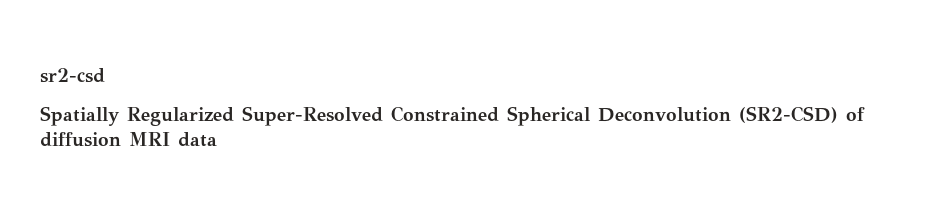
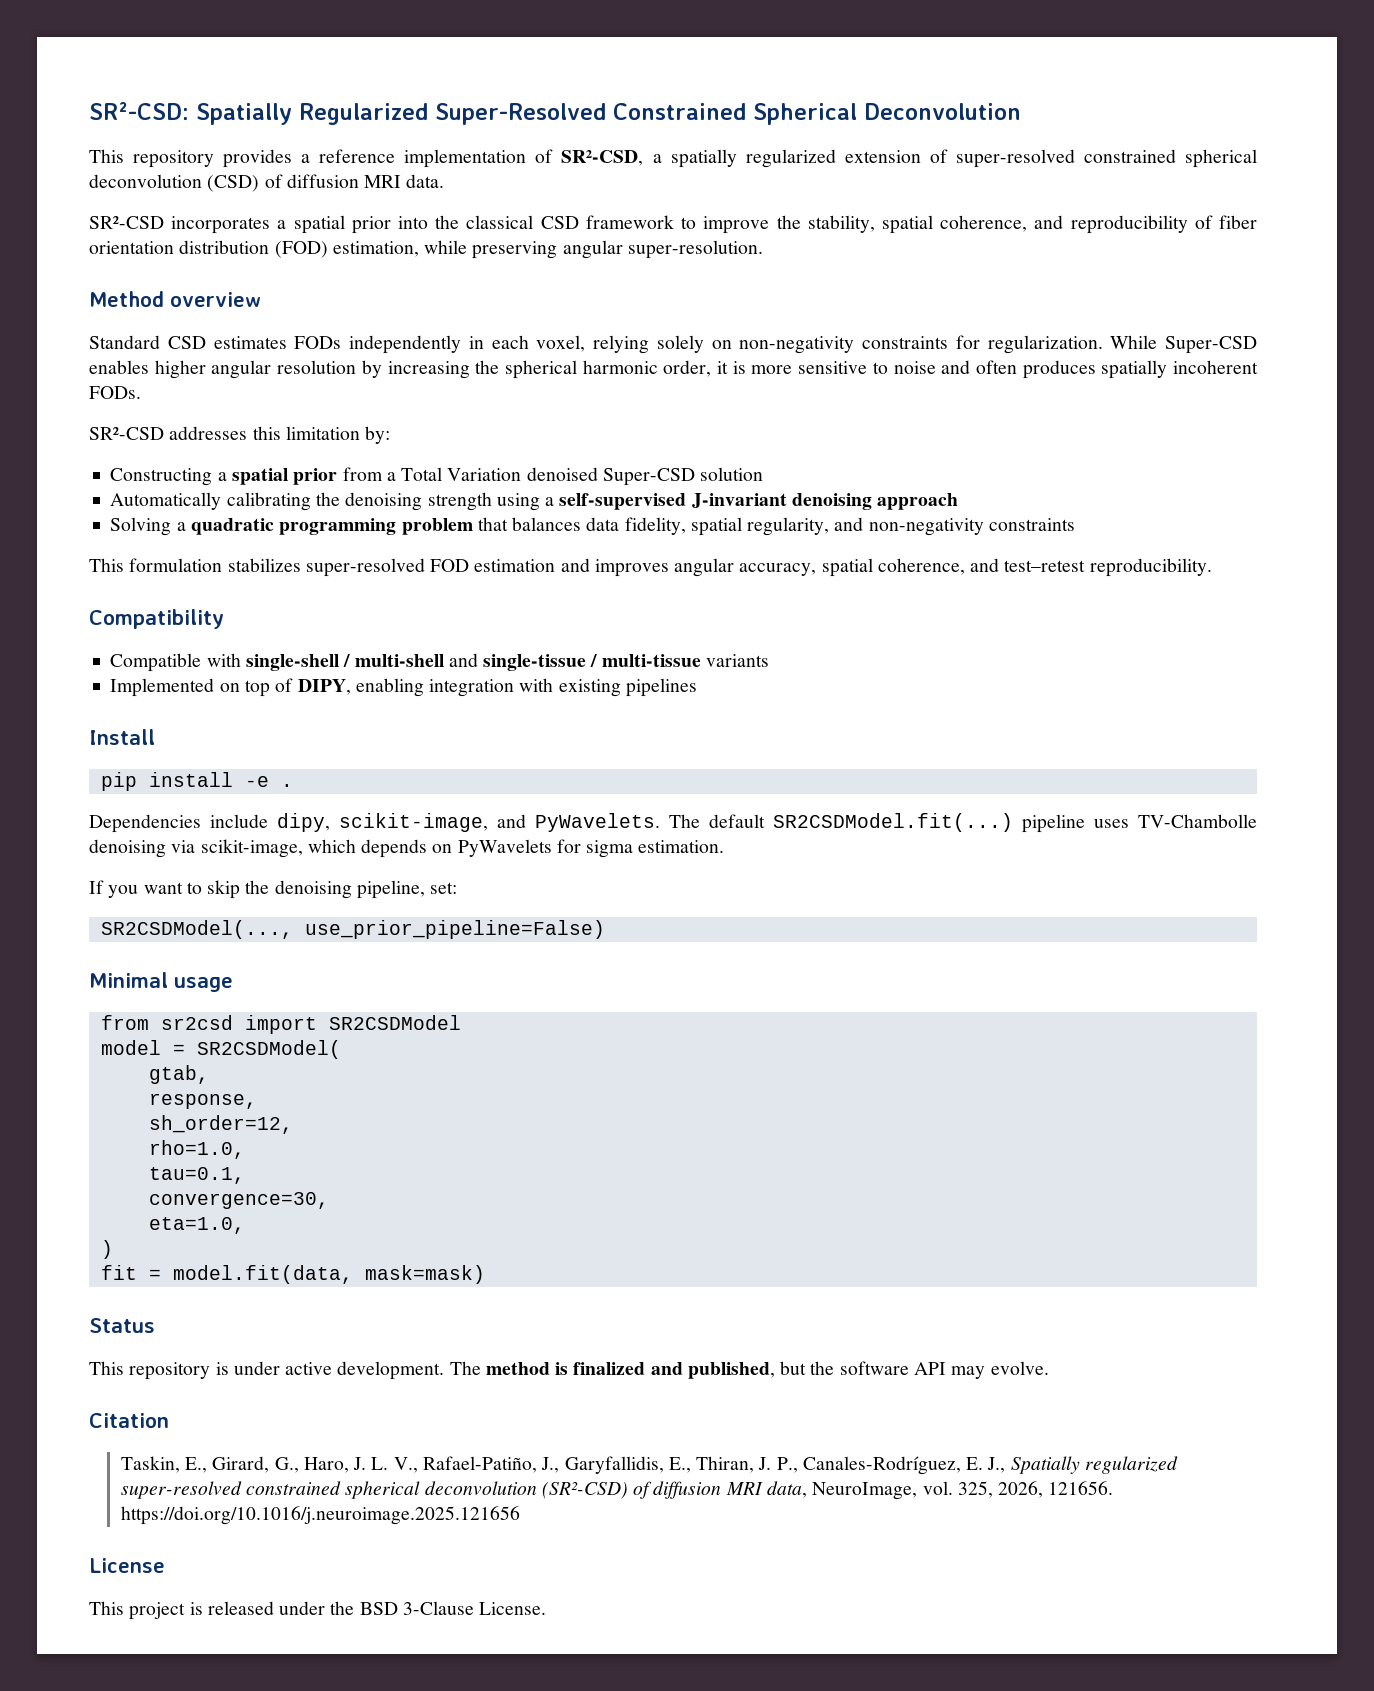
[40,68,105,83] sr2-csd // -> [89,102,189,120] SR²-CSD:
[739,106,865,123] [40,132,217,147] (SR2-CSD) of diffusion MRI data -> [89,149,1258,168] [89,174,445,192] [89,215,1257,234] [89,240,763,259] [89,291,261,307] [89,335,1257,354] [89,360,1259,379] [89,386,141,399] [89,426,391,444] [110,467,764,486] [110,492,959,511] [110,517,1075,536] [89,558,1212,577] [89,609,224,629] [110,653,769,672] [110,678,697,697] [89,729,155,745] [100,772,293,791] [89,813,1257,833] [89,839,725,858] [89,880,458,899] [100,920,605,939] [89,972,233,992] [100,1015,461,1034] [100,1040,341,1059] [148,1065,209,1084] [148,1093,257,1109] [148,1115,293,1134] [148,1140,245,1159] [148,1167,245,1184] [148,1192,329,1209] [148,1217,245,1234] [100,1240,113,1259] [100,1265,485,1284] [89,1318,155,1333] [89,1361,1049,1380] [89,1413,169,1428] [120,1456,1178,1475] [120,1481,1114,1500] [120,1506,520,1525] [89,1558,165,1573] [89,1601,547,1620] // This repository provides a reference implementation of SR²-CSD, a spatially regularized extension of super-resolved constrained spherical deconvolution (CSD) of diffusion MRI data. // SR²-CSD incorporates a spatial prior into the classical CSD framework to improve the stability, spatial coherence, and reproducibility of fiber orientation distribution (FOD) estimation, while preserving angular super-resolution. // Method overview // Standard CSD estimates FODs independently in each voxel, relying solely on non-negativity constraints for regularization. While Super-CSD enables higher angular resolution by increasing the spherical harmonic order, it is more sensitive to noise and often produces spatially incoherent FODs. // SR²-CSD addresses this limitation by: // Constructing a spatial prior from a Total Variation denoised Super-CSD solution // Automatically calibrating the denoising strength using a self-supervised J-invariant denoising approach // Solving a quadratic programming problem that balances data fidelity, spatial regularity, and non-negativity constraints // This formulation stabilizes super-resolved FOD estimation and improves angular accuracy, spatial coherence, and test–retest reproducibility. // Compatibility // Compatible with single-shell / multi-shell and single-tissue / multi-tissue variants // Implemented on top of DIPY, enabling integration with existing pipelines // Install // pip install -e . // Dependencies include dipy, scikit-image, and PyWavelets. The default SR2CSDModel.fit(...) pipeline uses TV-Chambolle denoising via scikit-image, which depends on PyWavelets for sigma estimation. // If you want to skip the denoising pipeline, set: // SR2CSDModel(..., use_prior_pipeline=False) // Minimal usage // from sr2csd import SR2CSDModel // model = SR2CSDModel( // gtab, // response, // sh_order=12, // rho=1.0, // tau=0.1, // convergence=30, // eta=1.0, // ) // fit = model.fit(data, mask=mask) // Status // This repository is under active development. The method is finalized and published, but the software API may evolve. // Citation // Taskin, E., Girard, G., Haro, J. L. V., Rafael-Patiño, J., Garyfallidis, E., Thiran, J. P., Canales-Rodríguez, E. J., Spatially regularized super-resolved constrained spherical deconvolution (SR²-CSD) of diffusion MRI data, NeuroImage, vol. 325, 2026, 121656. https://doi.org/10.1016/j.neuroimage.2025.121656 // License // This project is released under the BSD 3-Clause License.

